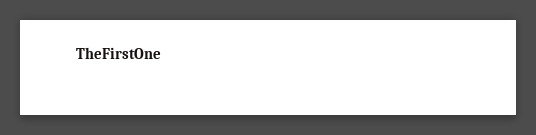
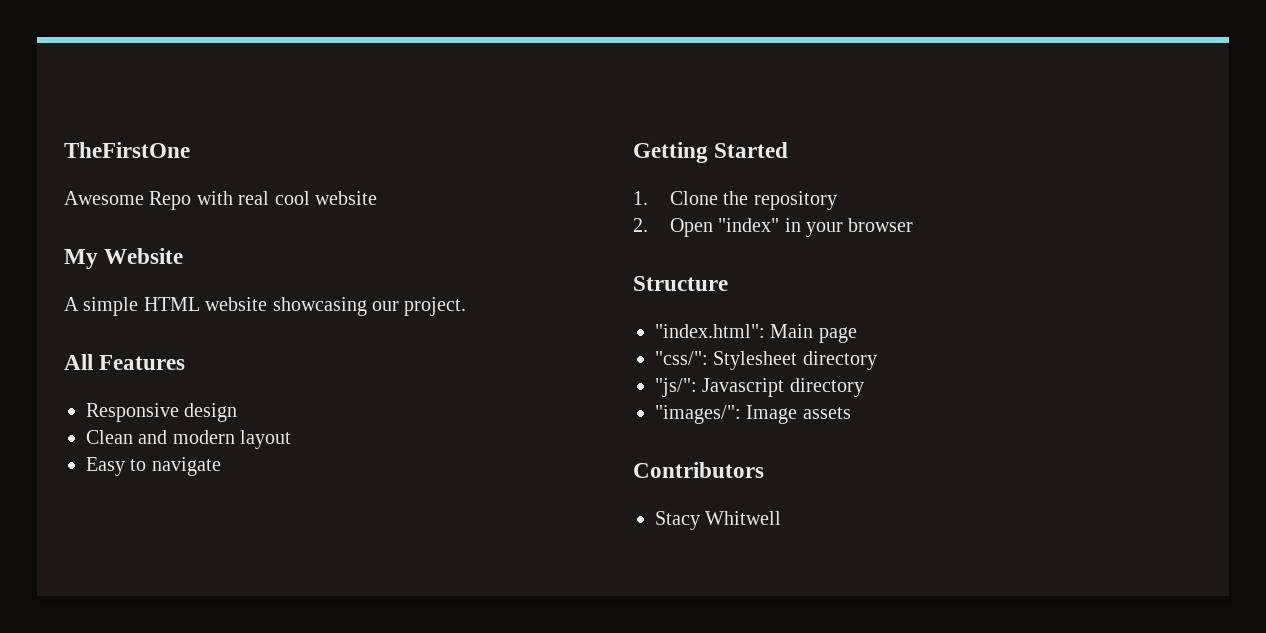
(161, 53) none -> [64,191,377,210] [64,248,184,269] [64,297,467,316] [64,354,186,370] [86,403,238,422] [86,430,292,449] [86,457,221,476] [633,142,789,163] [633,191,837,210] [633,218,914,237] [633,276,728,291] [655,324,857,343] [655,351,877,370] [655,378,864,397] [655,405,851,424] [633,462,764,478] [655,511,782,530] // Awesome Repo with real cool website // My Website // A simple HTML website showcasing our project. // All Features // Responsive design // Clean and modern layout // Easy to navigate // Getting Started // 1. Clone the repository // 2. Open "index" in your browser // Structure // "index.html": Main page // "css/": Stylesheet directory // "js/": Javascript directory // "images/": Image assets // Contributors // Stacy Whitwell

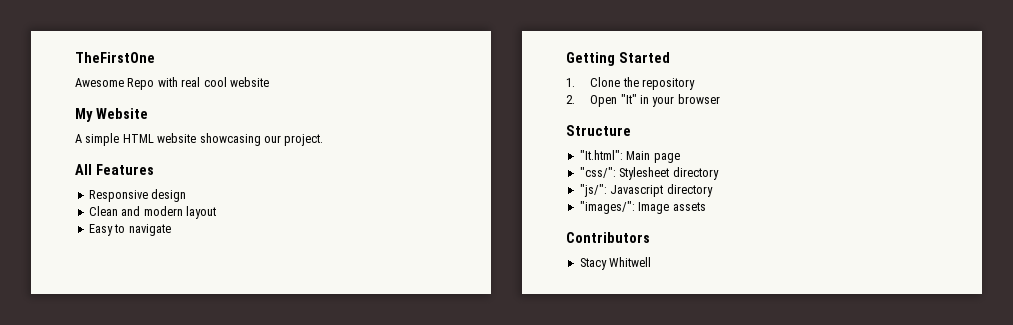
[718,218,780,232] "index" -> [620,94,637,104] "It"
[655,324,765,338] "index.html": -> [579,150,623,160] "It.html":

